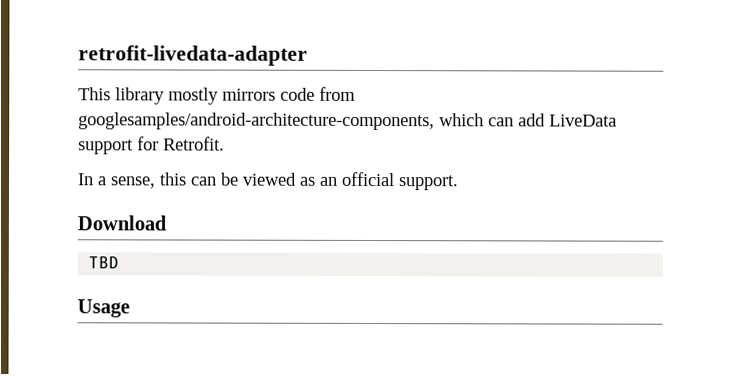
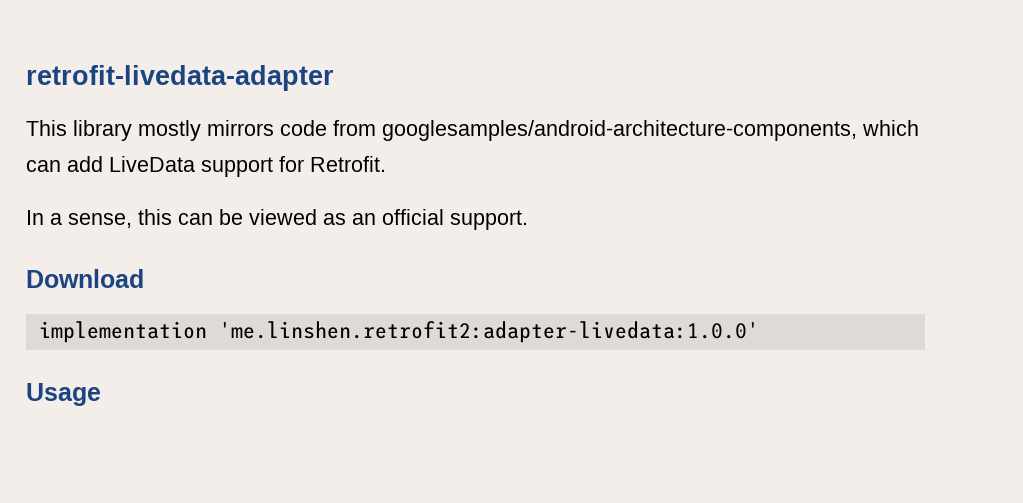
[88,256,120,269] TBD -> [38,321,759,343] implementation 'me.linshen.retrofit2:adapter-livedata:1.0.0'

